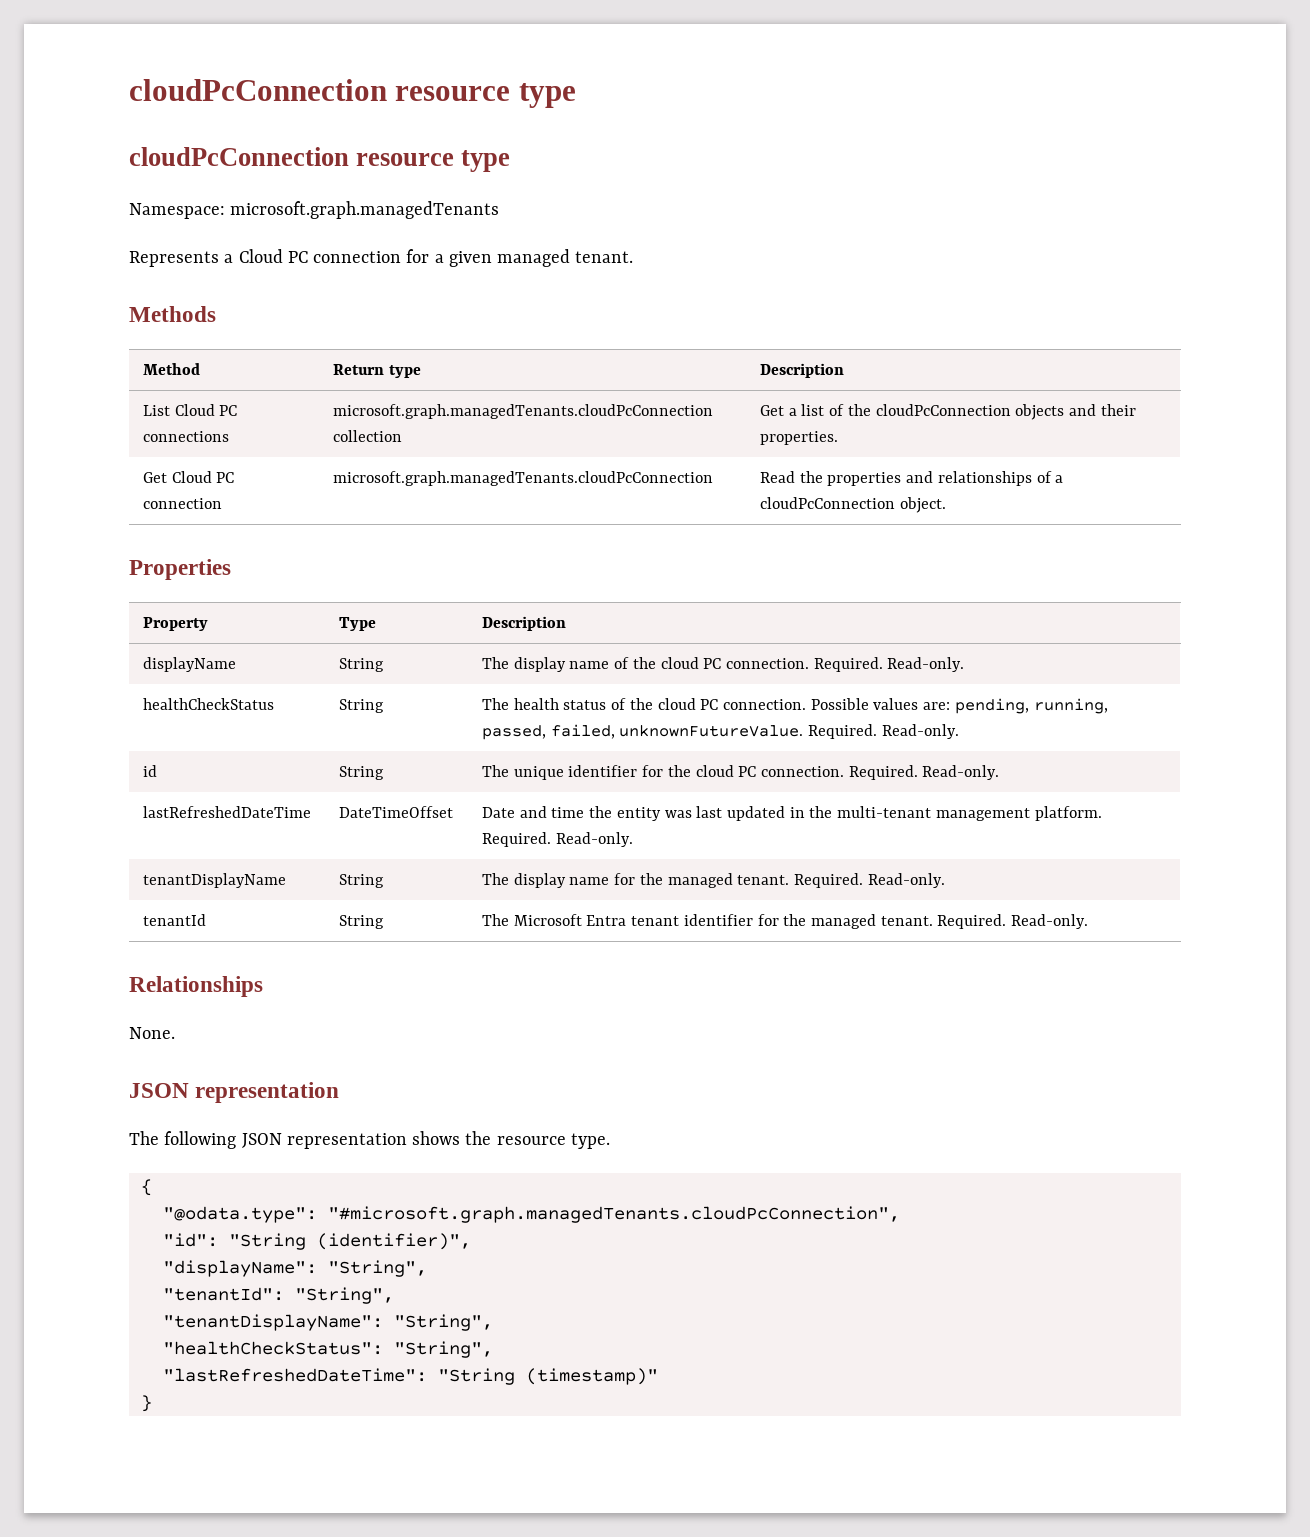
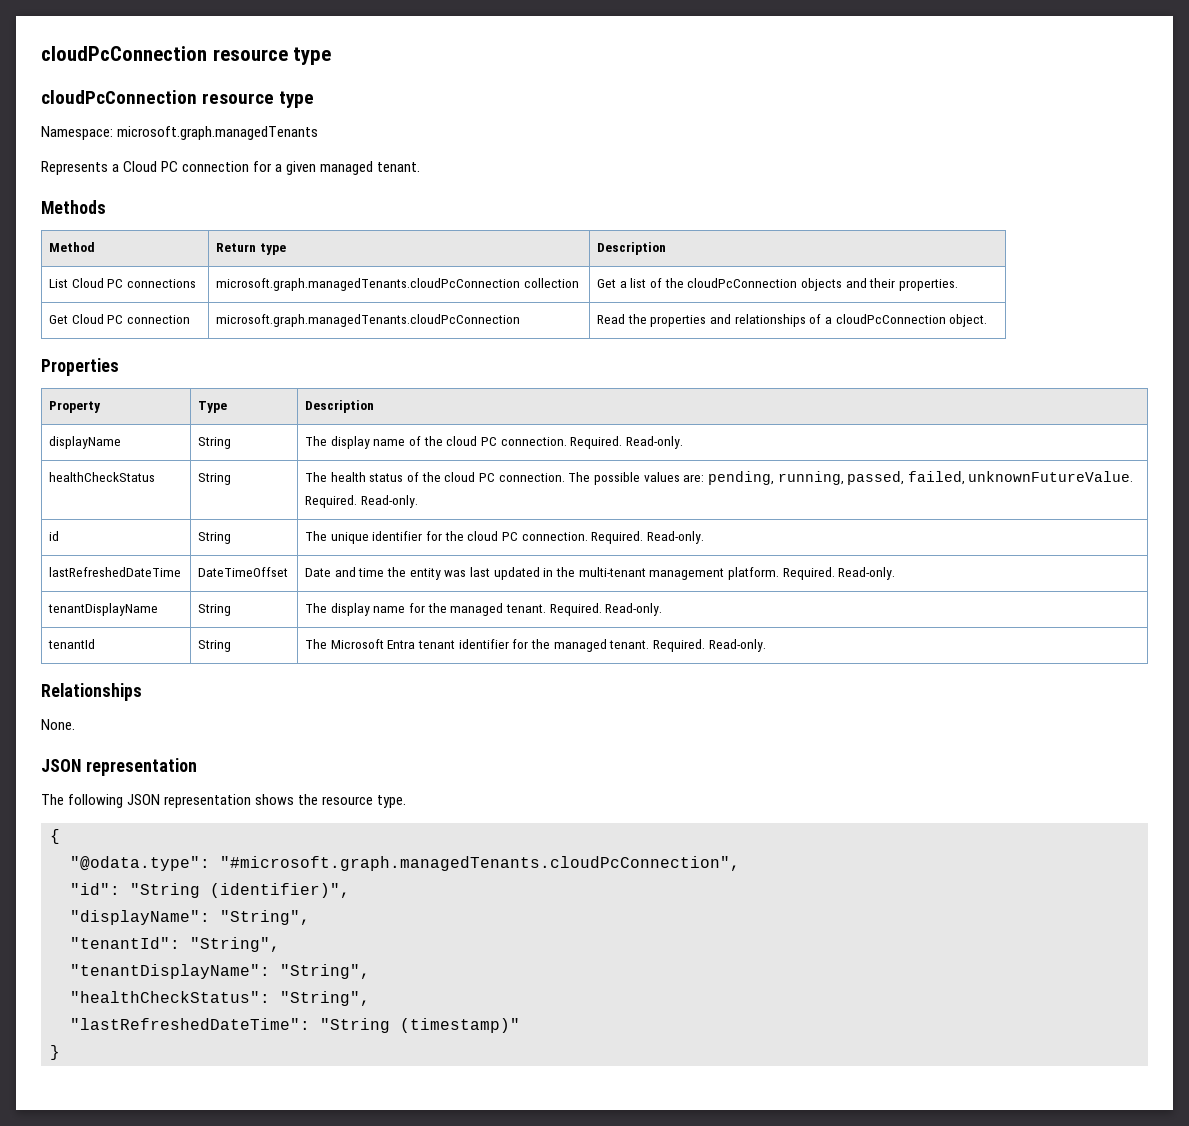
[810,698,869,710] Possible -> [568,472,640,485] The possible

